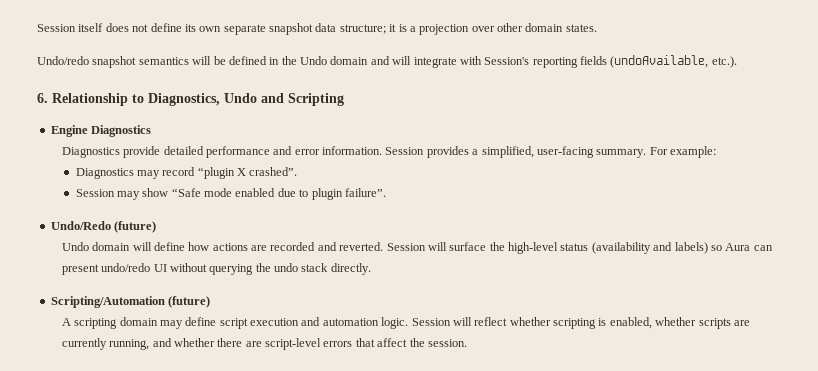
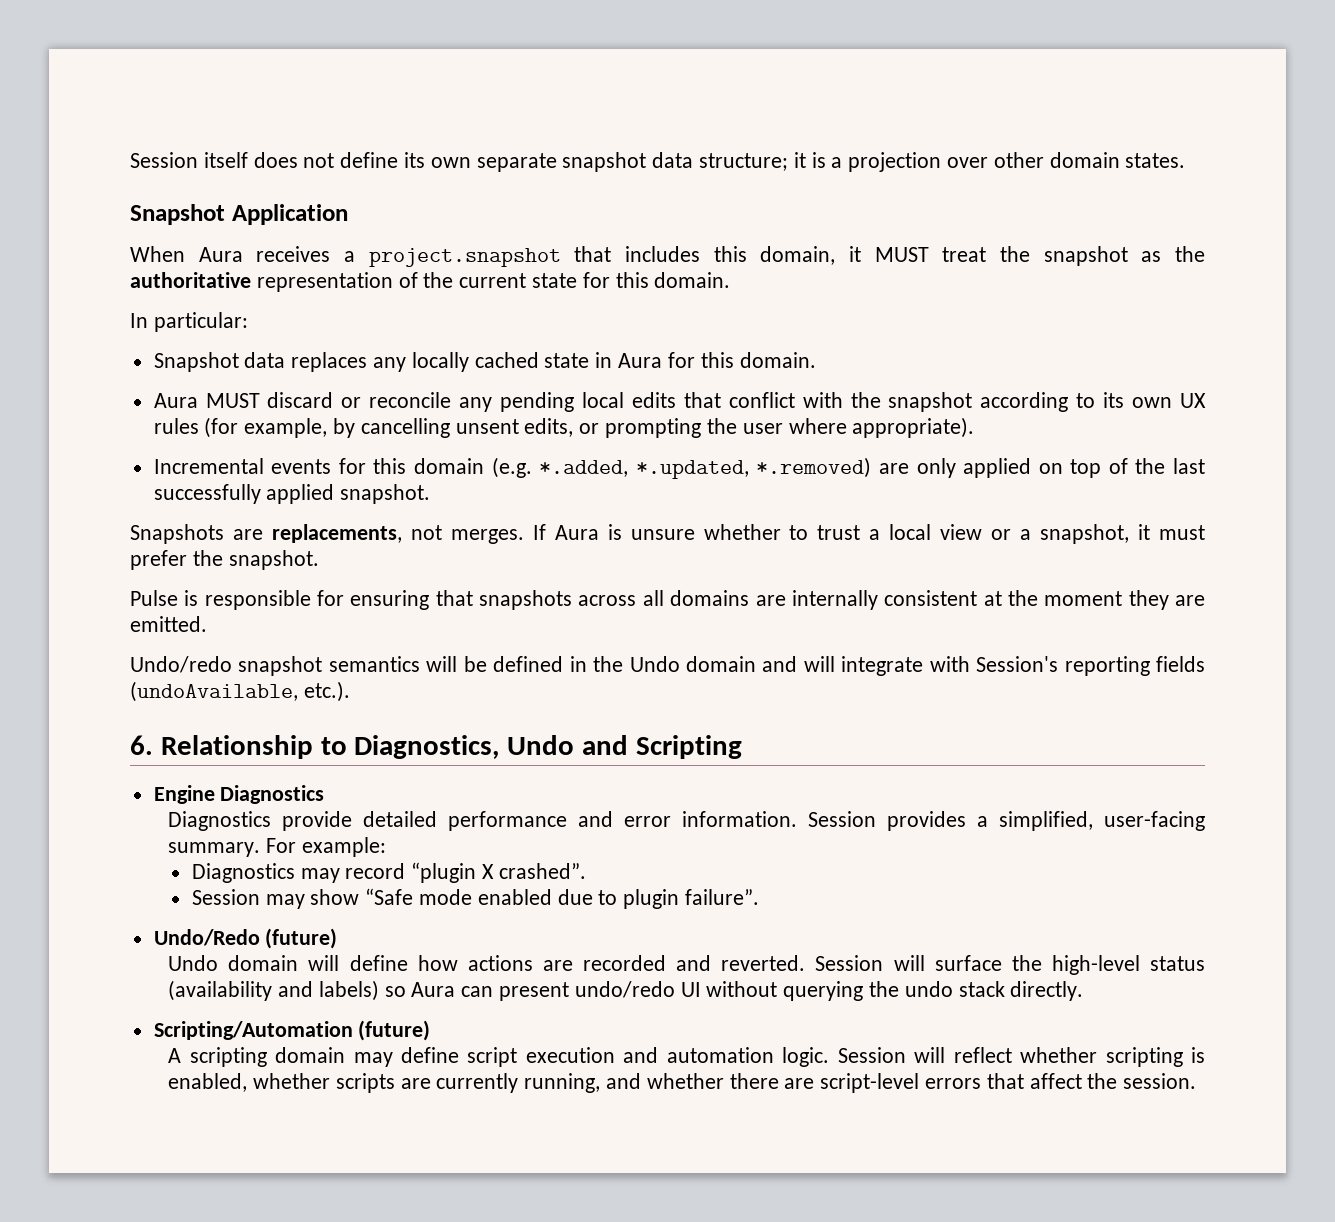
(597, 28) none -> [130,204,348,225] [130,246,1205,267] [130,272,731,292] [130,312,248,332] [153,352,816,372] [153,392,1206,412] [153,417,975,438] [153,457,1206,479] [153,484,431,504] [130,524,1205,544] [130,550,319,570] [130,590,1206,610] [130,616,207,632] // Snapshot Application // When Aura receives a project.snapshot that includes this domain, it MUST treat the snapshot as the authoritative representation of the current state for this domain. // In particular: // Snapshot data replaces any locally cached state in Aura for this domain. // Aura MUST discard or reconcile any pending local edits that conflict with the snapshot according to its own UX rules (for example, by cancelling unsent edits, or prompting the user where appropriate). // Incremental events for this domain (e.g. *.added, *.updated, *.removed) are only applied on top of the last successfully applied snapshot. // Snapshots are replacements, not merges. If Aura is unsure whether to trust a local view or a snapshot, it must prefer the snapshot. // Pulse is responsible for ensuring that snapshots across all domains are internally consistent at the moment they are emitted.

